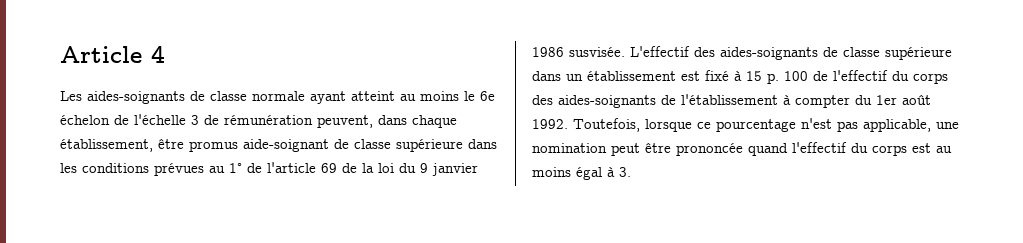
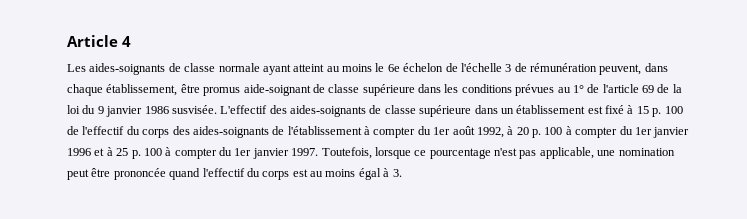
[532,119,568,129] 1992. -> [476,126,690,138] [67,147,319,159] 1992, à 20 p. 100 à compter du 1er janvier 1996 et à 25 p. 100 à compter du 1er janvier 1997.

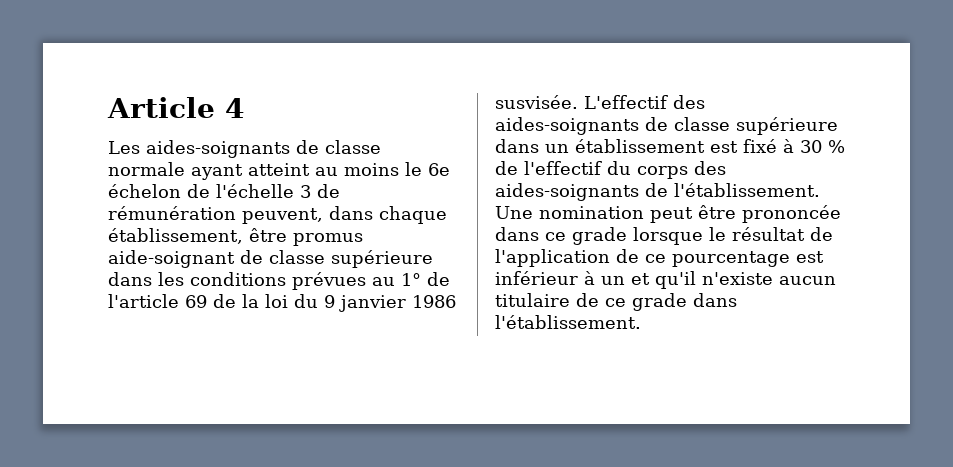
[636,106,683,117] 15 p. 100 -> [800,140,845,153] 30 %
[287,126,690,138] [67,147,675,159] [67,168,402,180] l'établissement à compter du 1er août 1992, à 20 p. 100 à compter du 1er janvier 1996 et à 25 p. 100 à compter du 1er janvier 1997. Toutefois, lorsque ce pourcentage n'est pas applicable, une nomination peut être prononcée quand l'effectif du corps est au moins égal à 3. -> [674,183,820,197] [495,205,841,223] [495,227,833,245] [495,249,824,267] [495,271,836,289] [495,293,737,311] [495,315,641,329] l'établissement. Une nomination peut être prononcée dans ce grade lorsque le résultat de l'application de ce pourcentage est inférieur à un et qu'il n'existe aucun titulaire de ce grade dans l'établissement.

